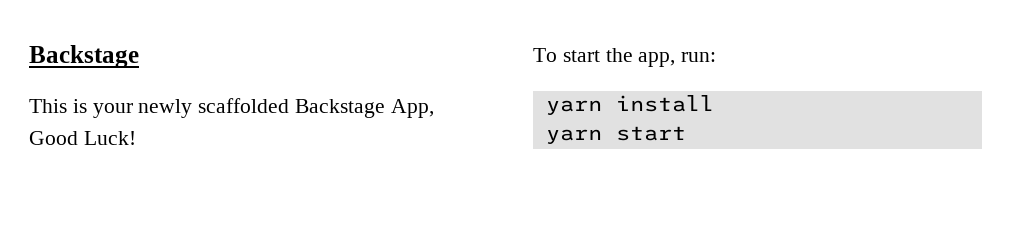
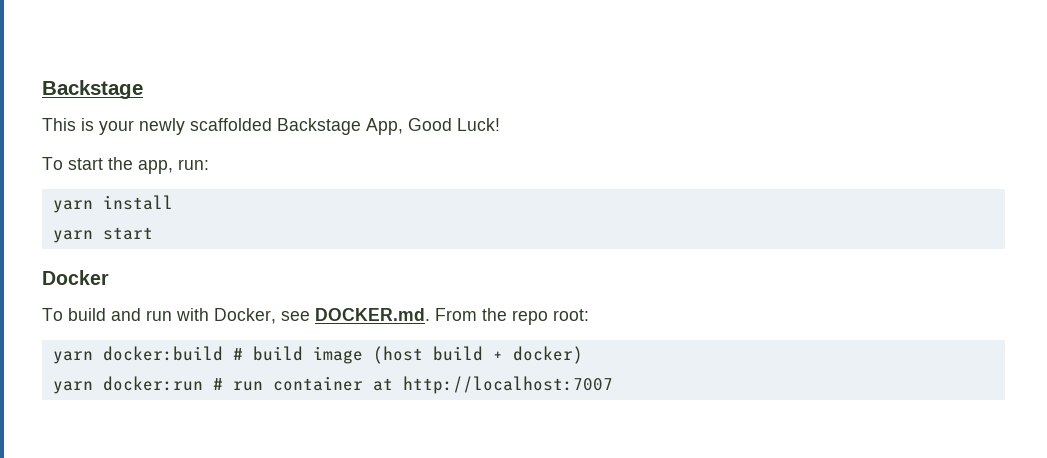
(686, 133) none -> [42,270,109,285] [42,308,589,325] [52,346,583,364] [52,376,613,394] // Docker // To build and run with Docker, see DOCKER.md. From the repo root: // yarn docker:build # build image (host build + docker) // yarn docker:run # run container at http://localhost:7007

